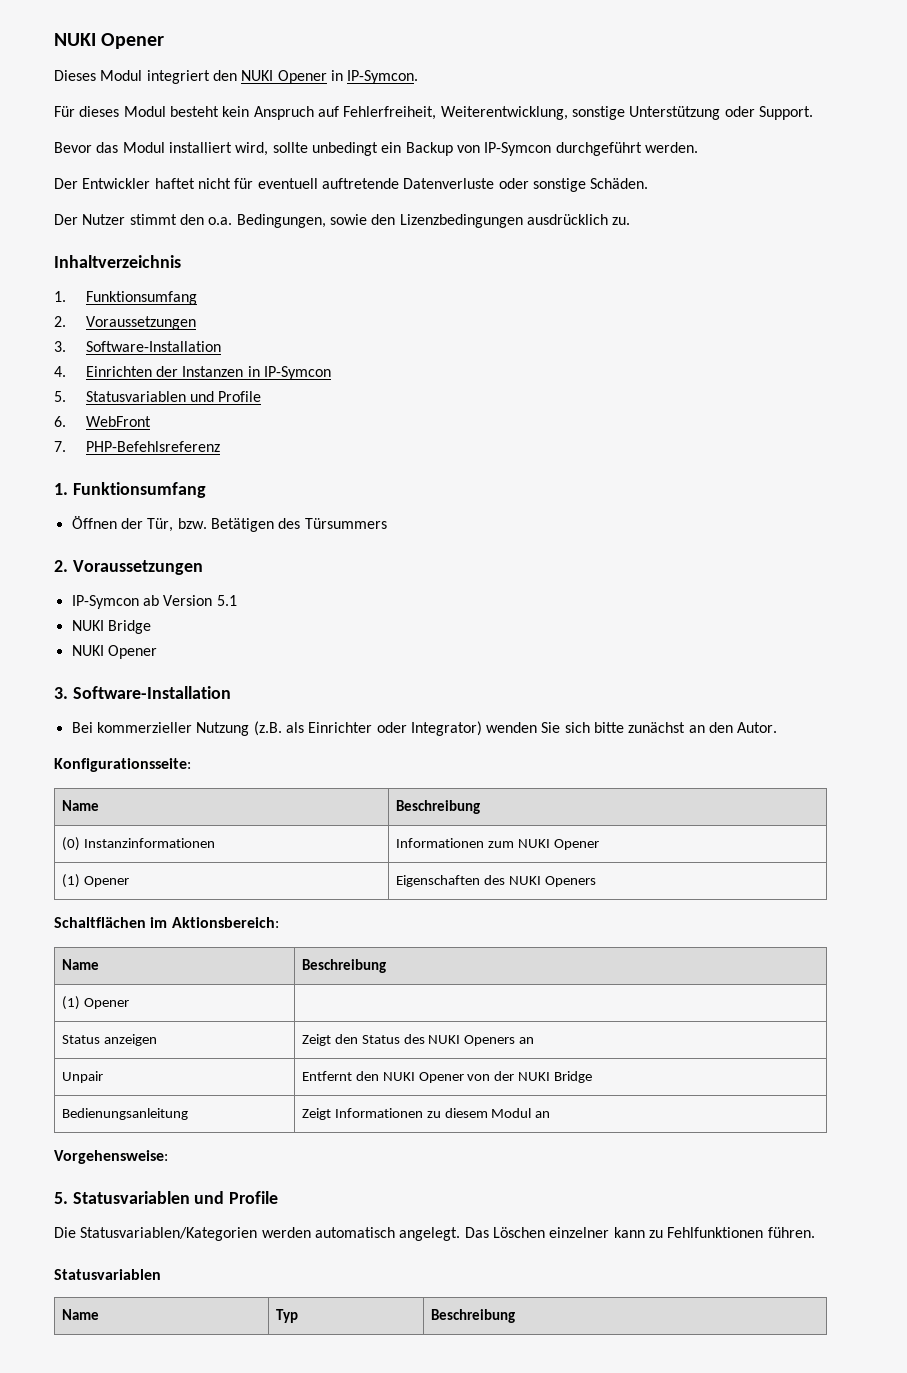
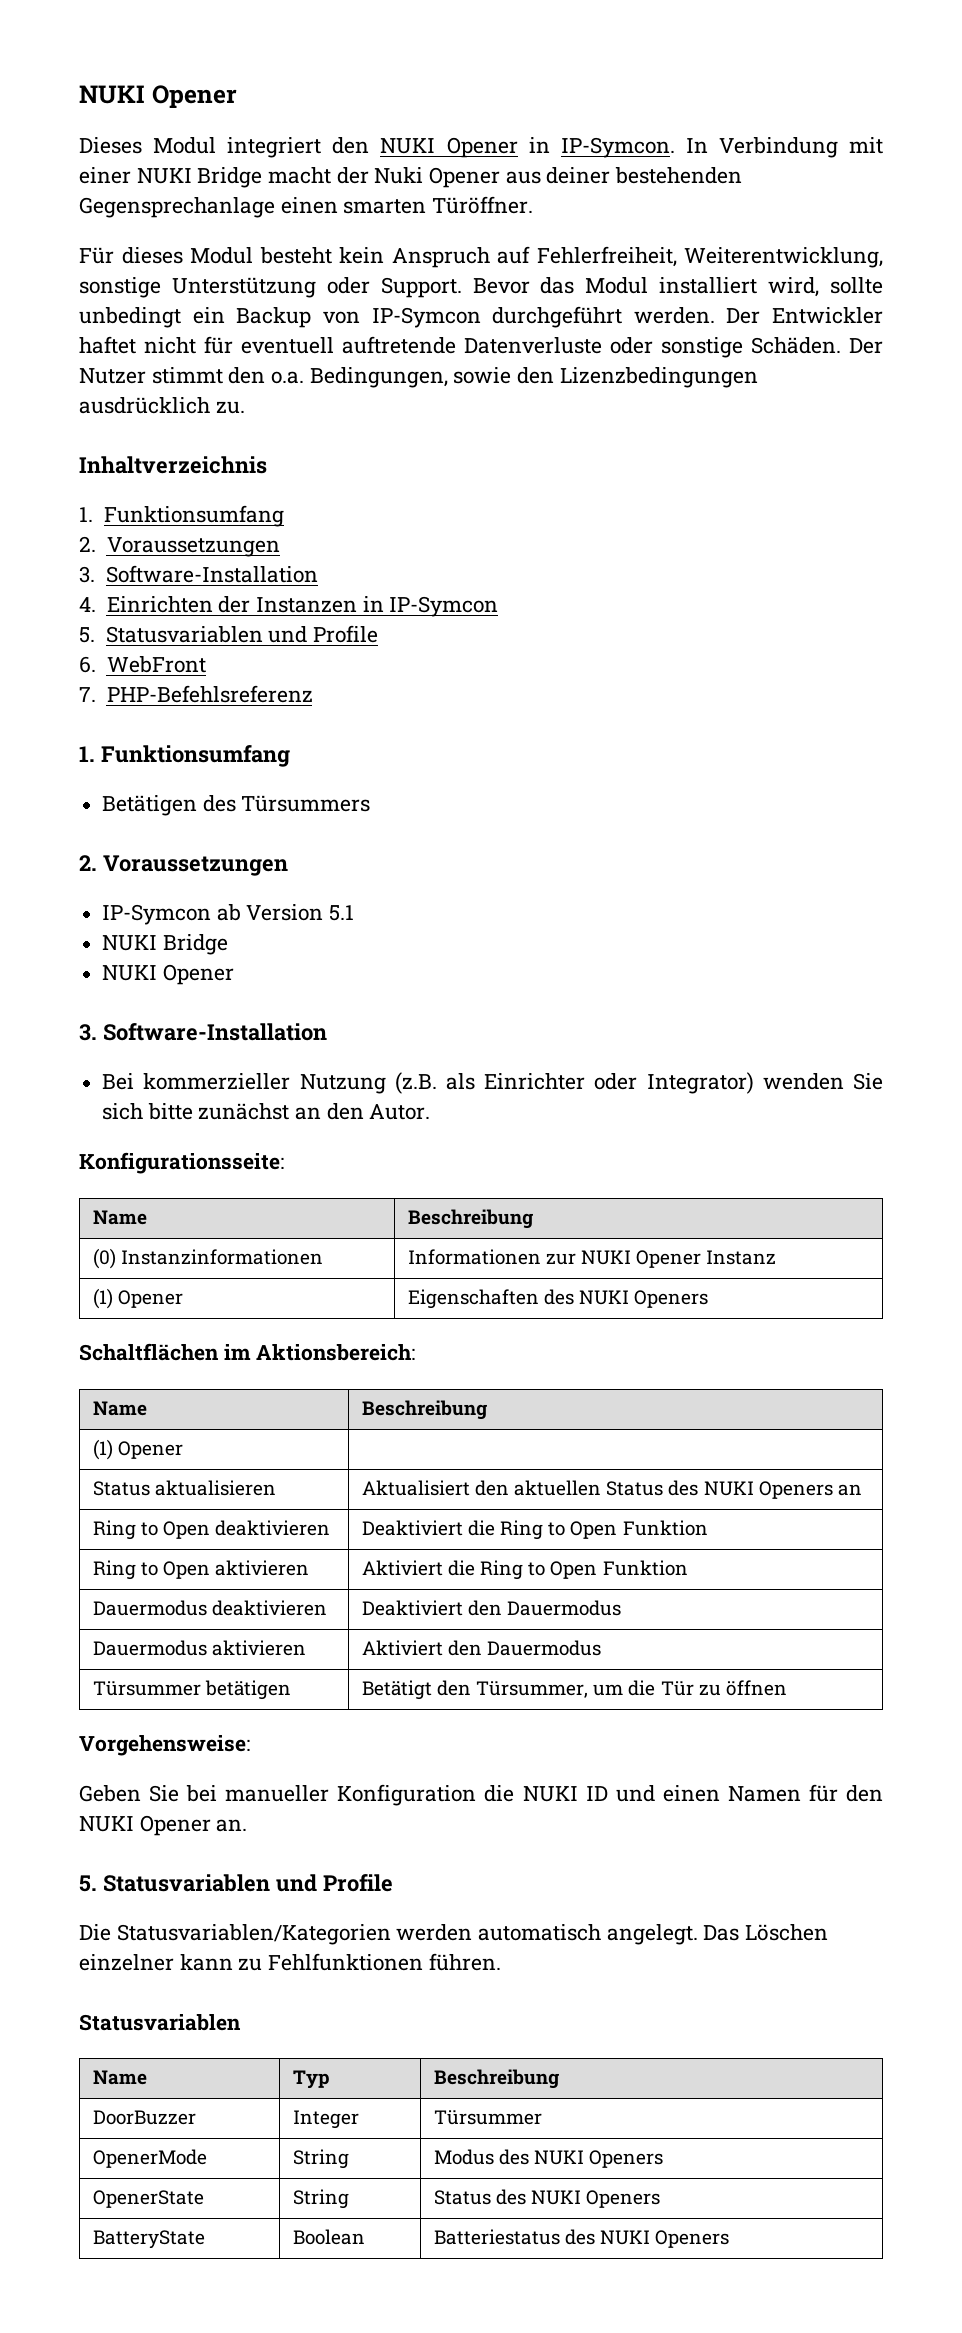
(419, 77) none -> [685,137,884,158] [79,167,743,188] [79,196,534,218] In Verbindung mit einer NUKI Bridge macht der Nuki Opener aus deiner bestehenden Gegensprechanlage einen smarten Türöffner.
(813, 113) // -> (462, 287) none
(698, 147) // -> (715, 315) none
(649, 183) // -> (841, 345) none
[71,516,207,532] Öffnen der Tür, bzw. -> (290, 756) none
[487,839,599,850] zum NUKI Opener -> [546,1250,777,1268] zur NUKI Opener Instanz
[103,1034,157,1046] [301,1034,358,1046] anzeigen | Zeigt den -> [155,1480,277,1496] [361,1480,602,1496] aktualisieren | Aktualisiert den aktuellen
[61,1071,103,1083] [301,1071,593,1083] [61,1108,188,1120] [301,1108,551,1120] [54,1150,168,1164] Unpair | Entfernt den NUKI Opener von der NUKI Bridge // Bedienungsanleitung | Zeigt Informationen zu diesem Modul an // Vorgehensweise: -> [92,1520,331,1540] [361,1520,708,1540] [92,1560,310,1580] [361,1560,688,1580] [92,1600,328,1616] [361,1600,622,1616] [92,1640,307,1656] [361,1640,602,1656] [92,1680,292,1700] [361,1680,787,1700] [79,1735,250,1756] [79,1784,884,1806] [79,1815,248,1836] Ring to Open deaktivieren | Deaktiviert die Ring to Open Funktion // Ring to Open aktivieren | Aktiviert die Ring to Open Funktion // Dauermodus deaktivieren | Deaktiviert den Dauermodus // Dauermodus aktivieren | Aktiviert den Dauermodus // Türsummer betätigen | Betätigt den Türsummer, um die Tür zu öffnen // Vorgehensweise: // Geben Sie bei manueller Konfiguration die NUKI ID und einen Namen für den NUKI Opener an.
(515, 1316) none -> [92,2110,196,2125] [292,2110,359,2129] [433,2110,542,2125] [92,2149,207,2168] [292,2149,349,2169] [433,2149,664,2168] [92,2190,204,2208] [292,2189,349,2209] [433,2189,661,2208] [92,2230,205,2249] [292,2229,365,2245] [433,2229,730,2248] // DoorBuzzer | Integer | Türsummer // OpenerMode | String | Modus des NUKI Openers // OpenerState | String | Status des NUKI Openers // BatteryState | Boolean | Batteriestatus des NUKI Openers

